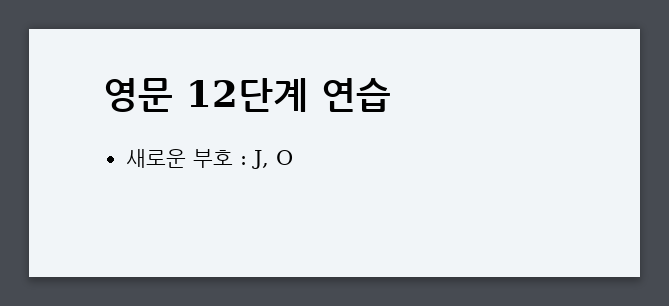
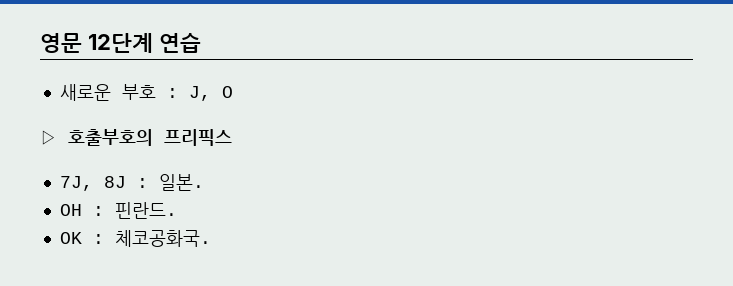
(293, 157) none -> [40,129,232,146] [59,174,204,191] [59,202,177,219] [59,230,211,247] // ▷ 호출부호의 프리픽스 // 7J, 8J : 일본. // OH : 핀란드. // OK : 체코공화국.

